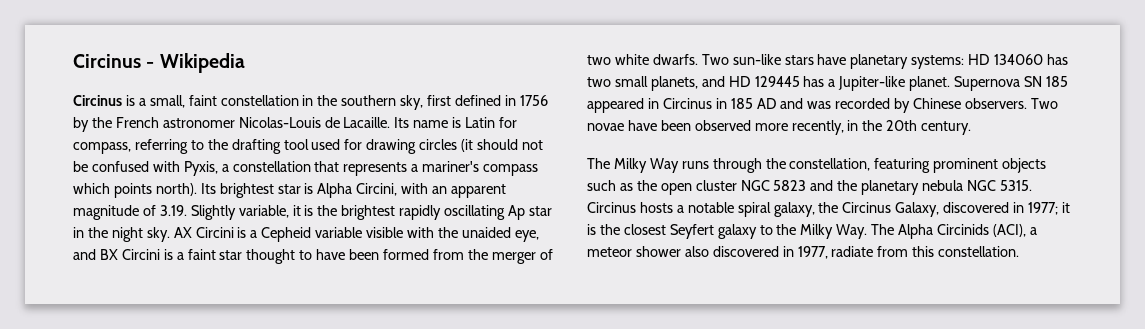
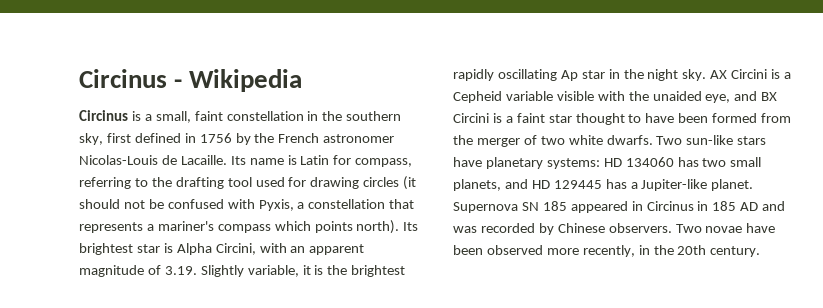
[587,158,1047,173] [587,180,1032,195] [587,202,1070,217] [587,224,1037,239] [587,246,1020,259] // The Milky Way runs through the constellation, featuring prominent objects such as the open cluster NGC 5823 and the planetary nebula NGC 5315. Circinus hosts a notable spiral galaxy, the Circinus Galaxy, discovered in 1977; it is the closest Seyfert galaxy to the Milky Way. The Alpha Circinids (ACI), a meteor shower also discovered in 1977, radiate from this constellation. -> (761, 251) none

